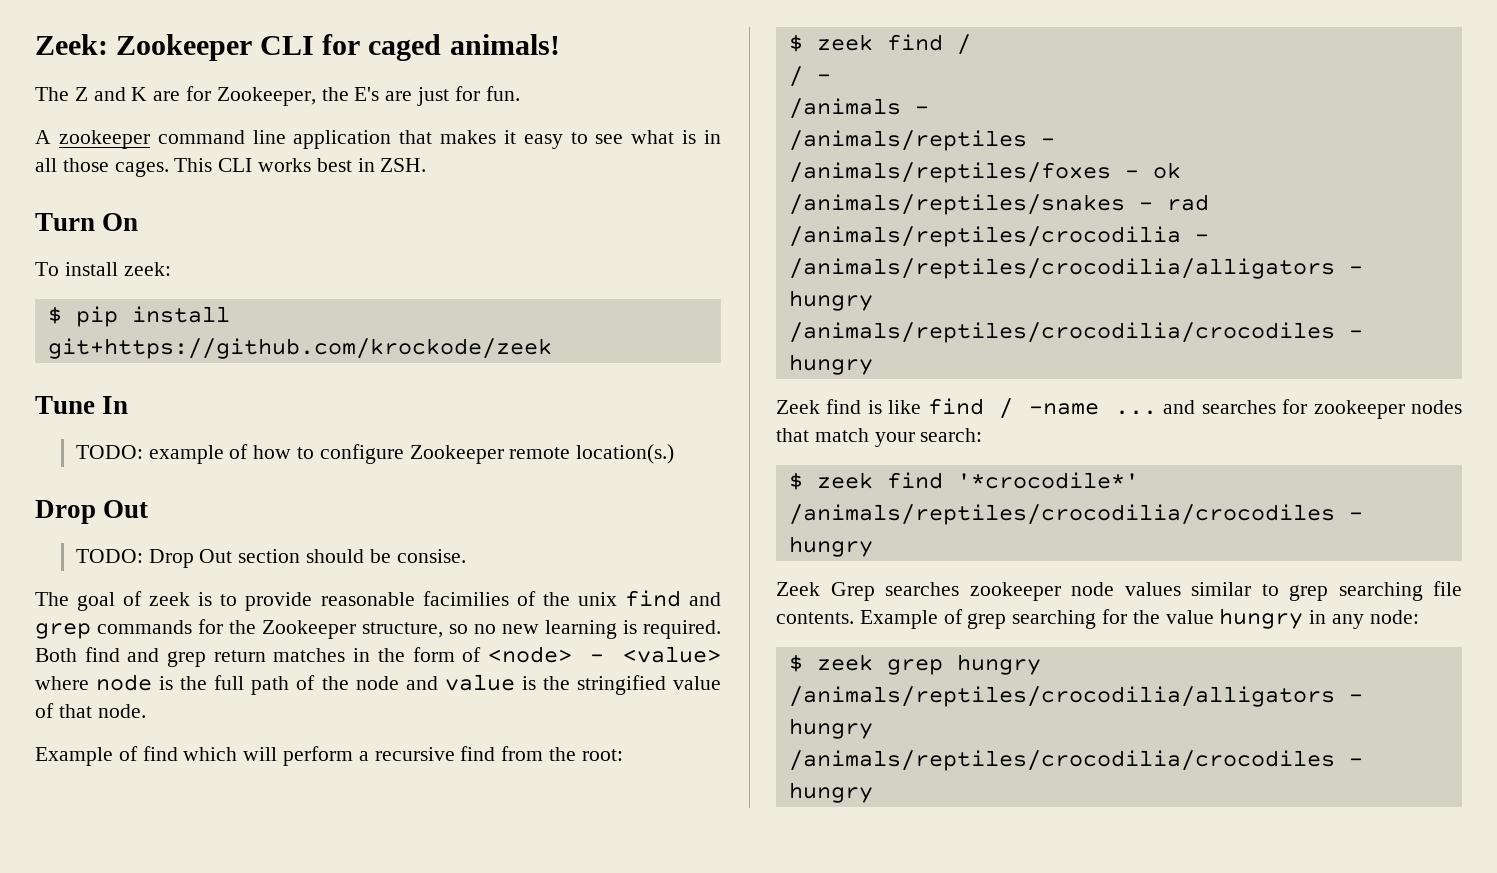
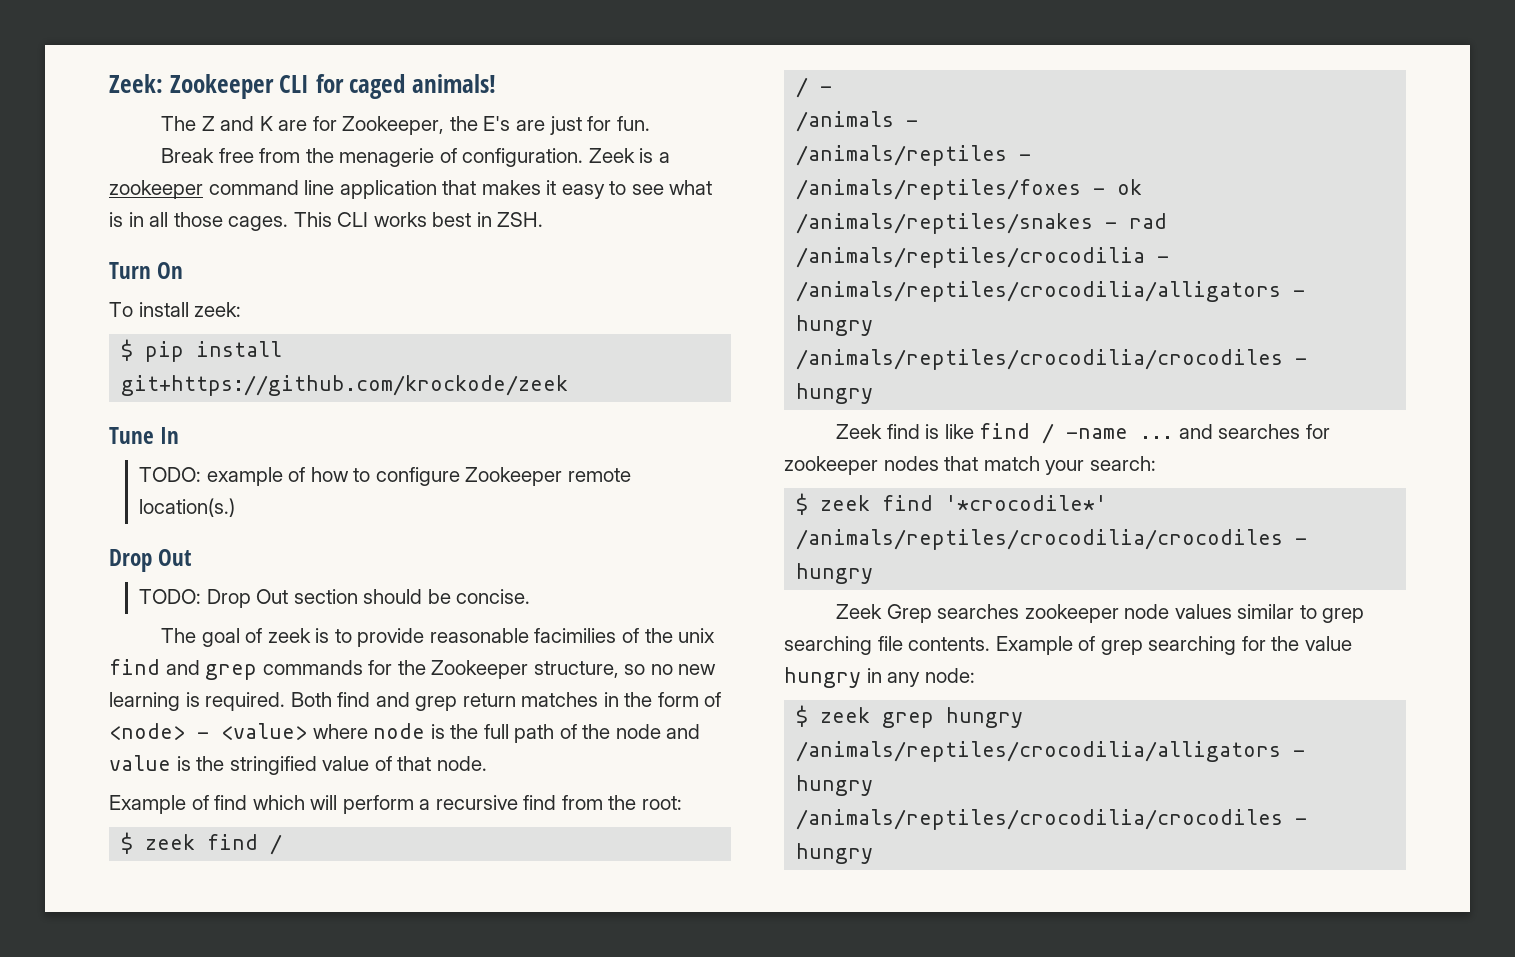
[35,130,51,144] A -> [161,148,670,167] Break free from the menagerie of configuration. Zeek is a
[396,549,466,563] consise. -> [456,589,531,604] concise.

